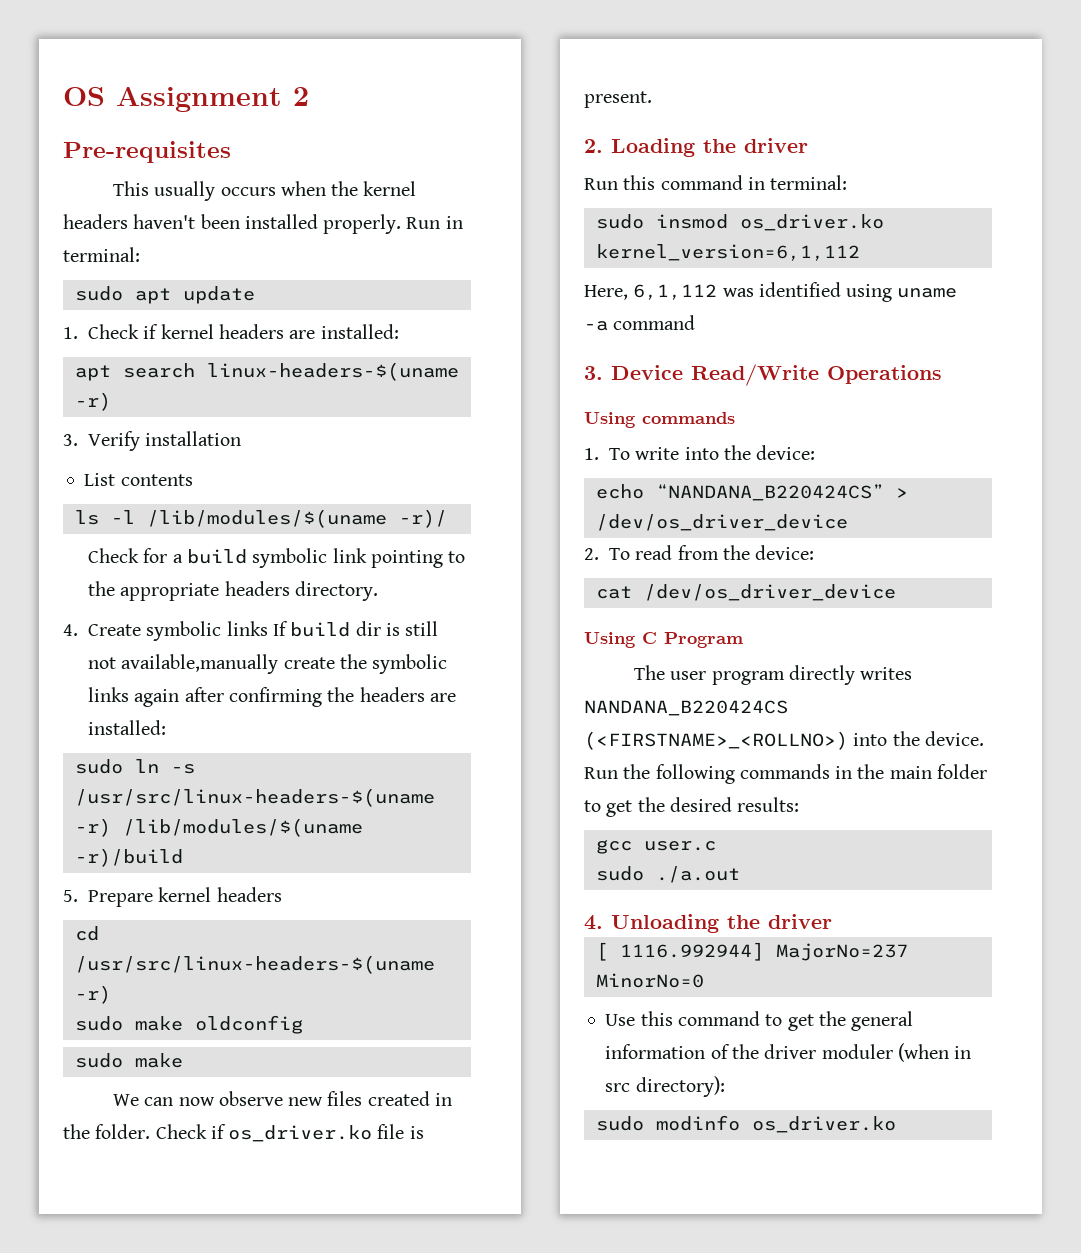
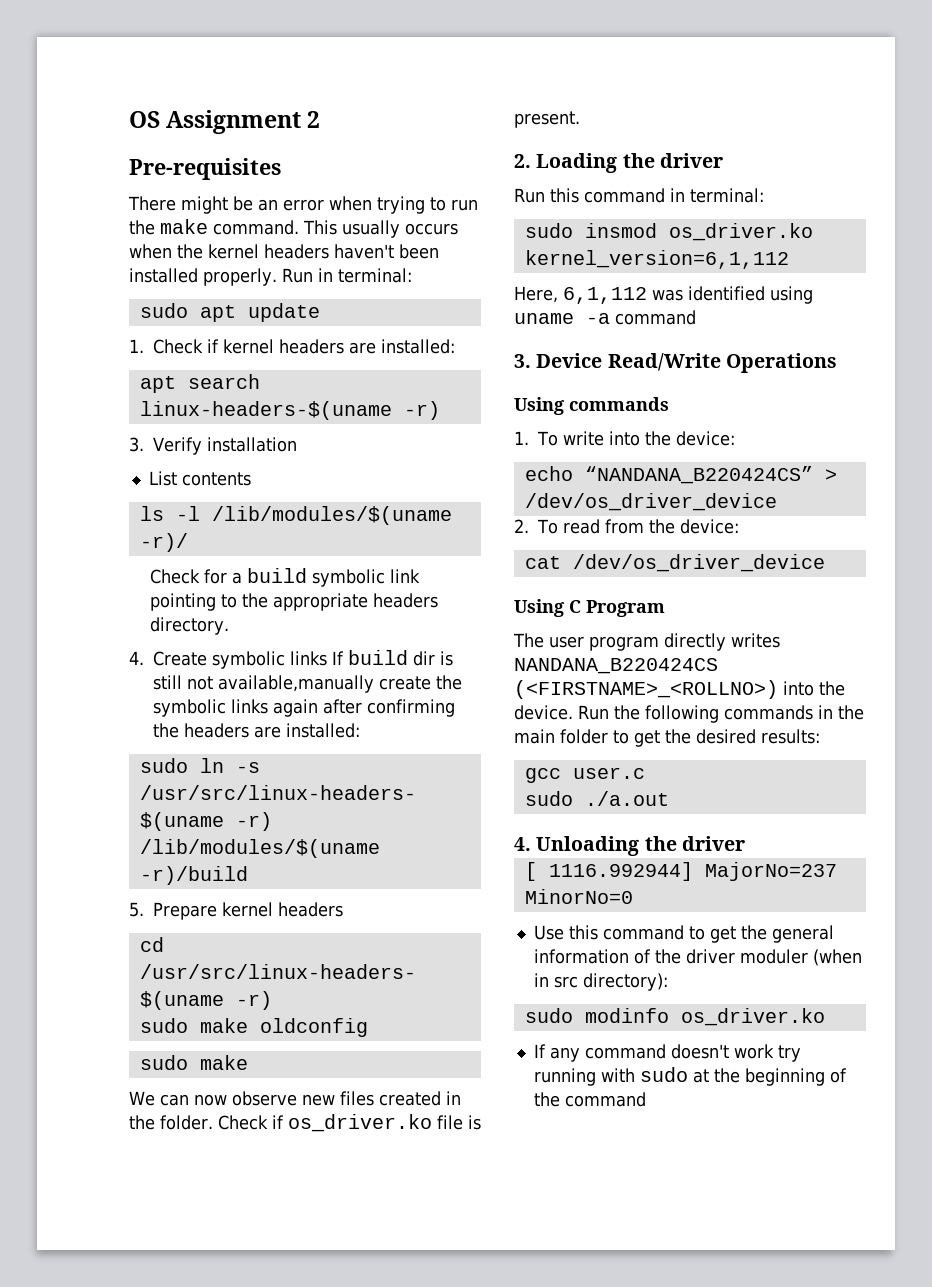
(231, 152) none -> [128,196,478,214] [129,219,299,235] There might be an error when trying to run the make command.
(896, 1124) none -> [533,1044,801,1062] [533,1067,847,1086] [533,1092,646,1107] // If any command doesn't work try running with sudo at the beginning of the command

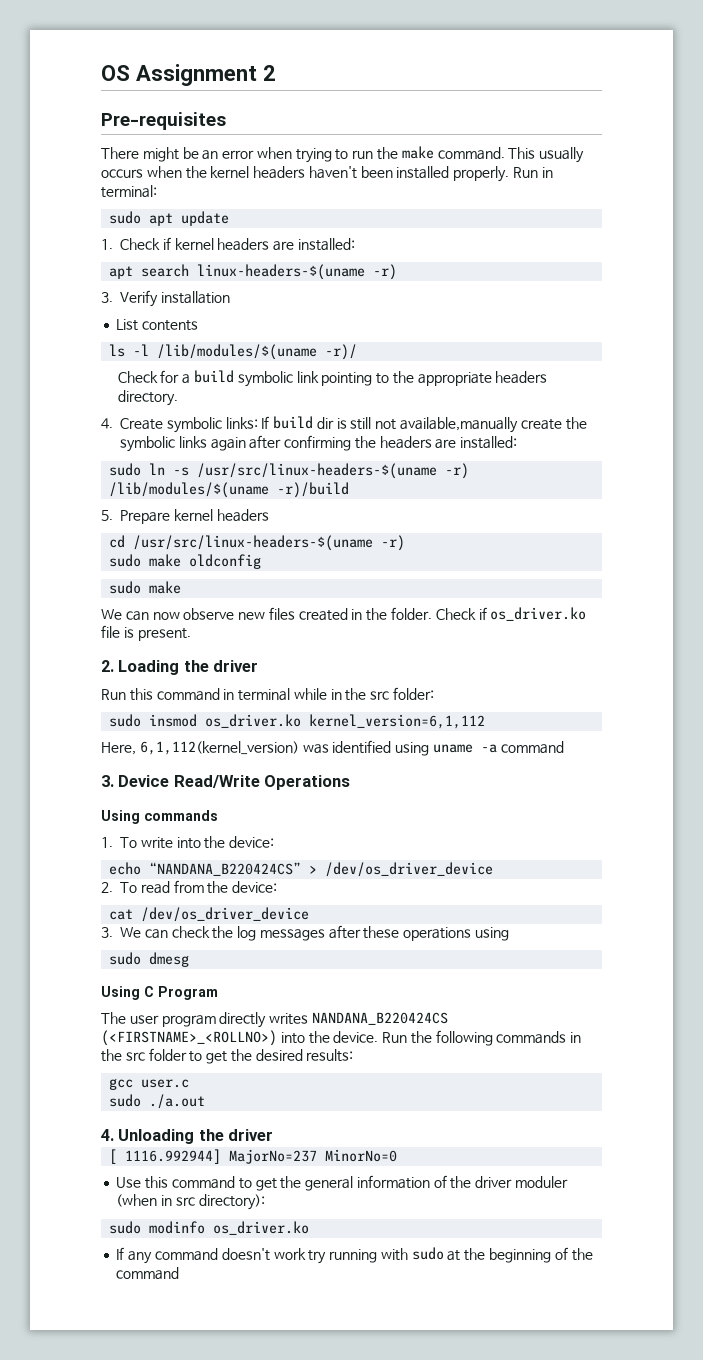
[290,651,327,666] links -> [225,417,258,429] links:
[689,188,764,203] terminal: -> [238,687,435,701] terminal while in the src folder:
[563,287,647,304] 6,1,112 -> [139,741,299,755] 6,1,112(kernel_version)
(825, 563) none -> [101,925,510,941] [109,952,190,967] // 3. We can check the log messages after these operations using // sudo dmesg
[514,729,555,744] main -> [125,1052,145,1061] src

